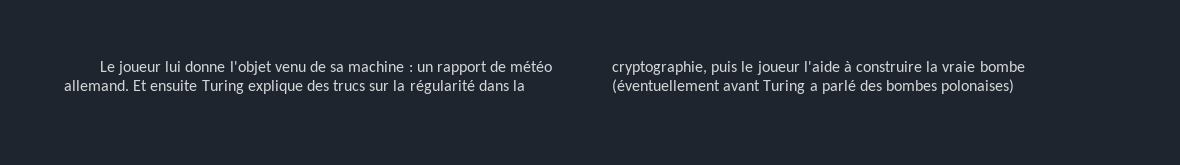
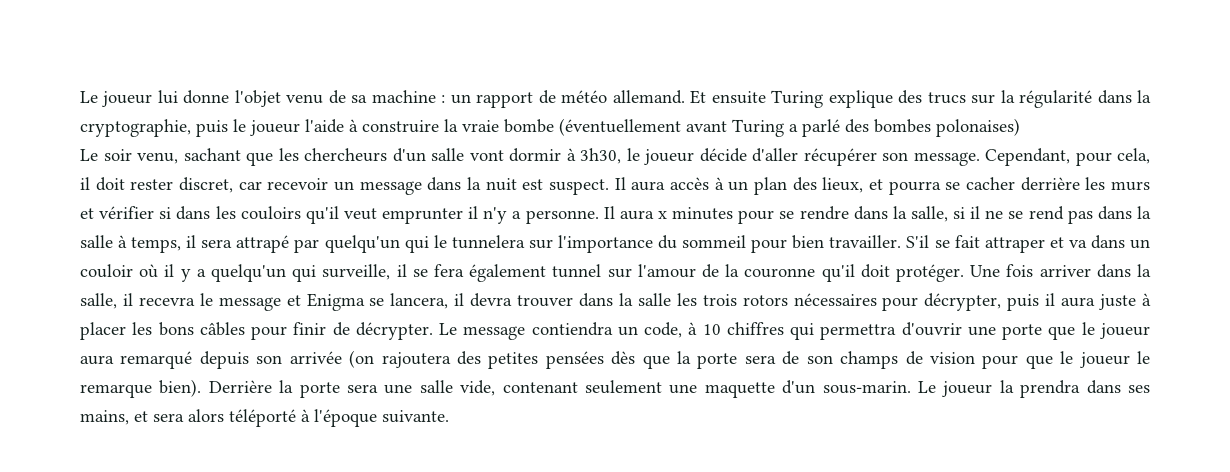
(1015, 86) none -> [80,148,1150,166] [80,177,1150,195] [80,206,1151,224] [80,235,1151,253] [80,264,1152,282] [80,293,1151,311] [80,322,1150,340] [80,350,1150,369] [80,379,1150,398] [80,409,449,427] // Le soir venu, sachant que les chercheurs d'un salle vont dormir à 3h30, le joueur décide d'aller récupérer son message. Cependant, pour cela, il doit rester discret, car recevoir un message dans la nuit est suspect. Il aura accès à un plan des lieux, et pourra se cacher derrière les murs et vérifier si dans les couloirs qu'il veut emprunter il n'y a personne. Il aura x minutes pour se rendre dans la salle, si il ne se rend pas dans la salle à temps, il sera attrapé par quelqu'un qui le tunnelera sur l'importance du sommeil pour bien travailler. S'il se fait attraper et va dans un couloir où il y a quelqu'un qui surveille, il se fera également tunnel sur l'amour de la couronne qu'il doit protéger. Une fois arriver dans la salle, il recevra le message et Enigma se lancera, il devra trouver dans la salle les trois rotors nécessaires pour décrypter, puis il aura juste à placer les bons câbles pour finir de décrypter. Le message contiendra un code, à 10 chiffres qui permettra d'ouvrir une porte que le joueur aura remarqué depuis son arrivée (on rajoutera des petites pensées dès que la porte sera de son champs de vision pour que le joueur le remarque bien). Derrière la porte sera une salle vide, contenant seulement une maquette d'un sous-marin. Le joueur la prendra dans ses mains, et sera alors téléporté à l'époque suivante.

